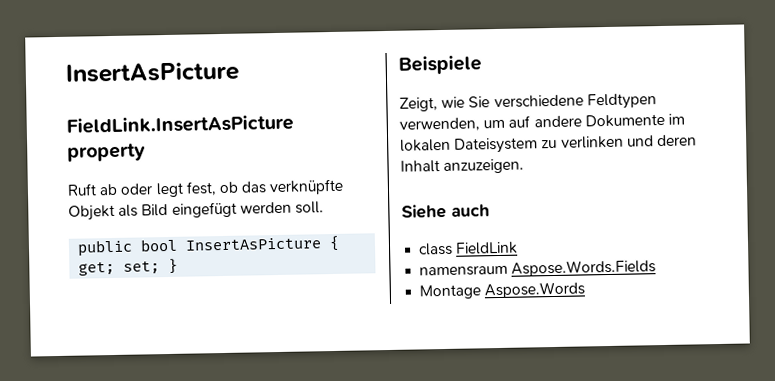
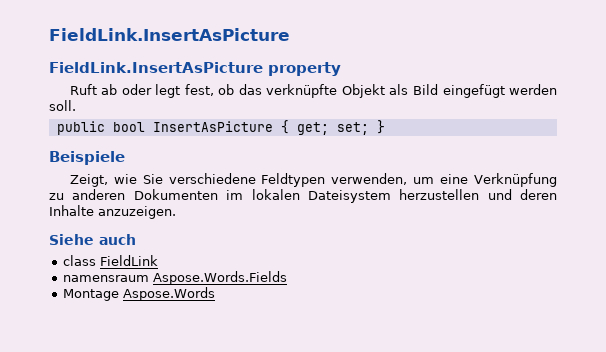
[65,61,239,83] InsertAsPicture -> [49,28,290,41] FieldLink.InsertAsPicture
[508,113,665,128] auf andere Dokumente -> [440,173,557,187] [49,189,218,200] eine Verknüpfung zu anderen Dokumenten
[541,135,624,149] zu verlinken -> [399,189,480,200] herzustellen
[400,160,440,173] Inhalt -> [49,205,94,216] Inhalte

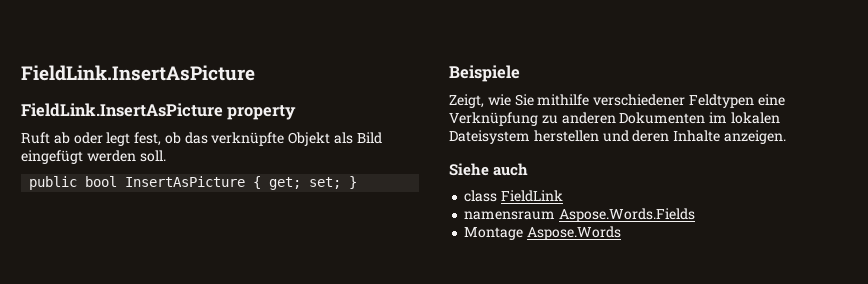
[168,173,435,187] verschiedene Feldtypen verwenden, um -> [537,94,754,108] mithilfe verschiedener Feldtypen
[399,189,480,200] herzustellen -> [533,130,599,142] herstellen
[98,206,176,219] anzuzeigen. -> [723,130,786,144] anzeigen.

